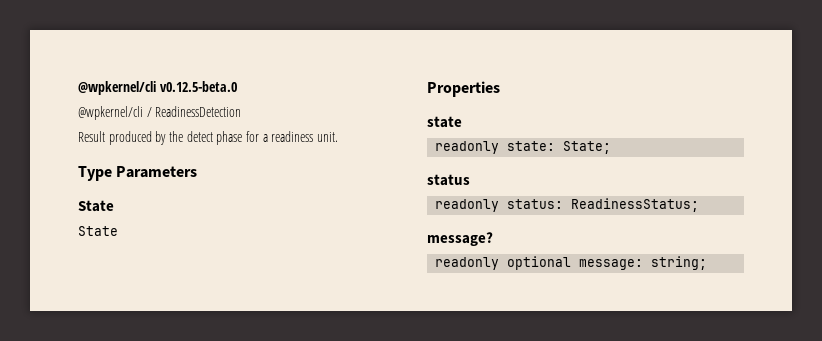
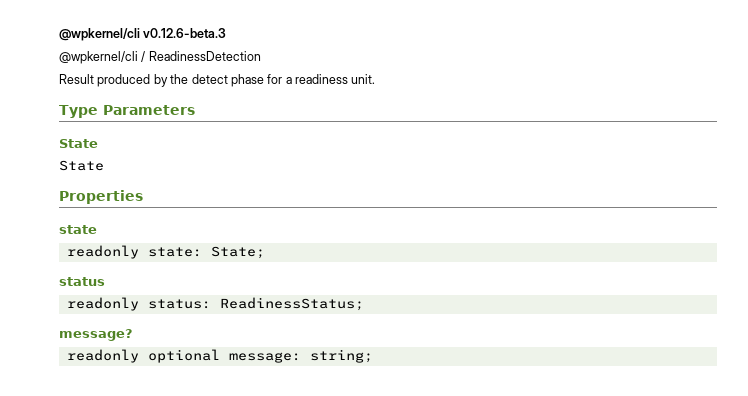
[78,81,237,95] @wpkernel/cli v0.12.5-beta.0 -> [59,28,227,41] @wpkernel/cli v0.12.6-beta.3

